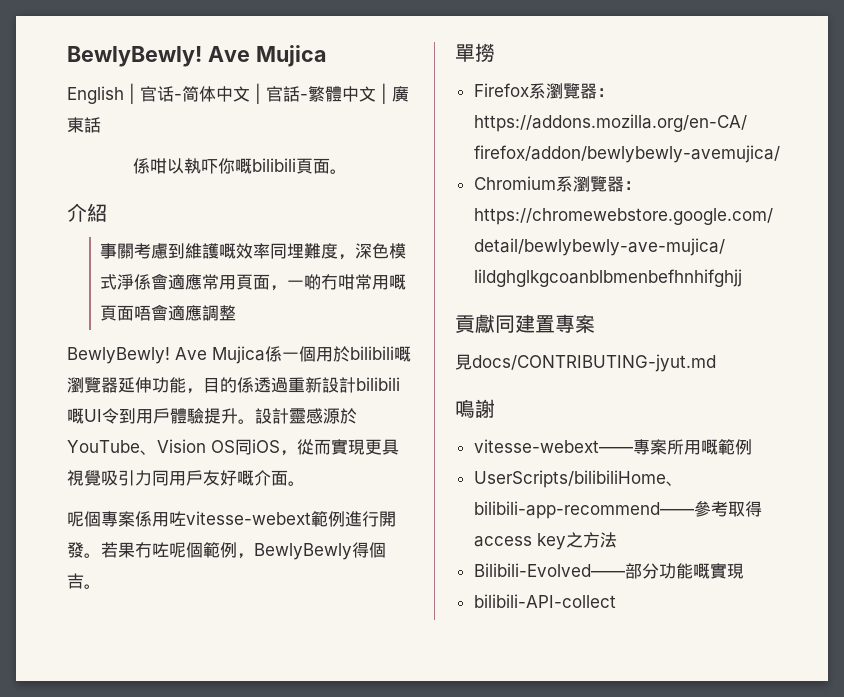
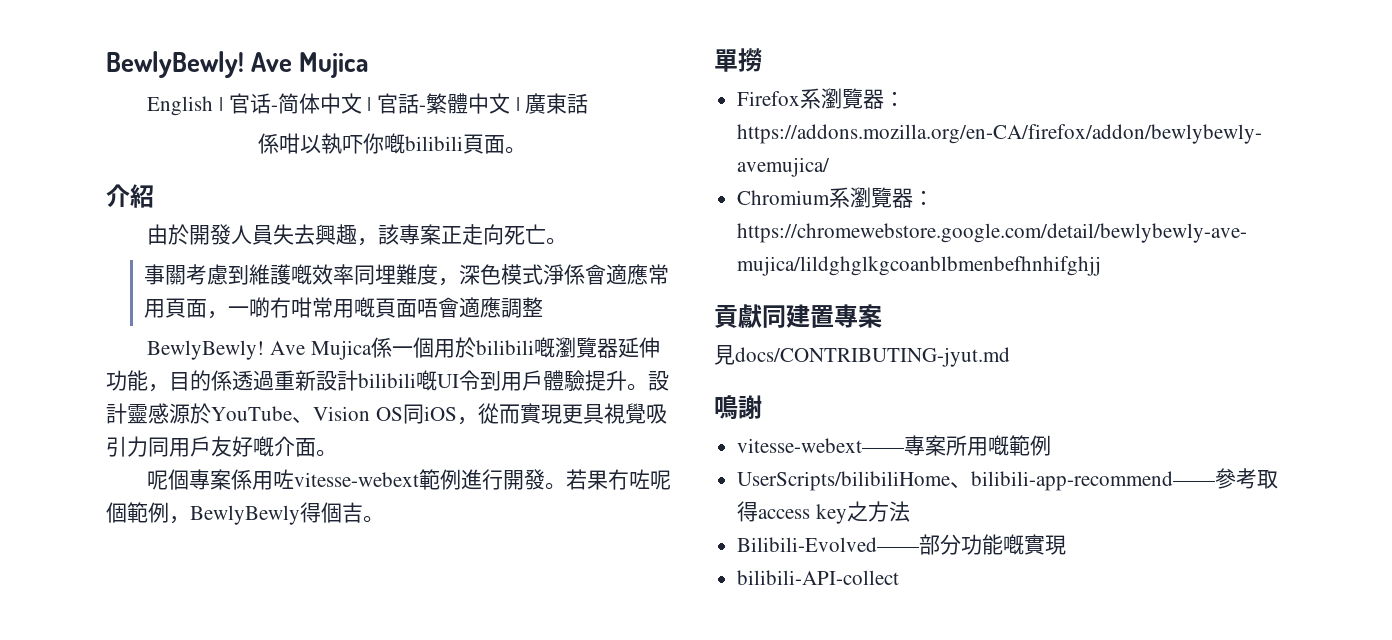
(107, 212) none -> [147,224,568,246] // 由於開發人員失去興趣，該專案正走向死亡。

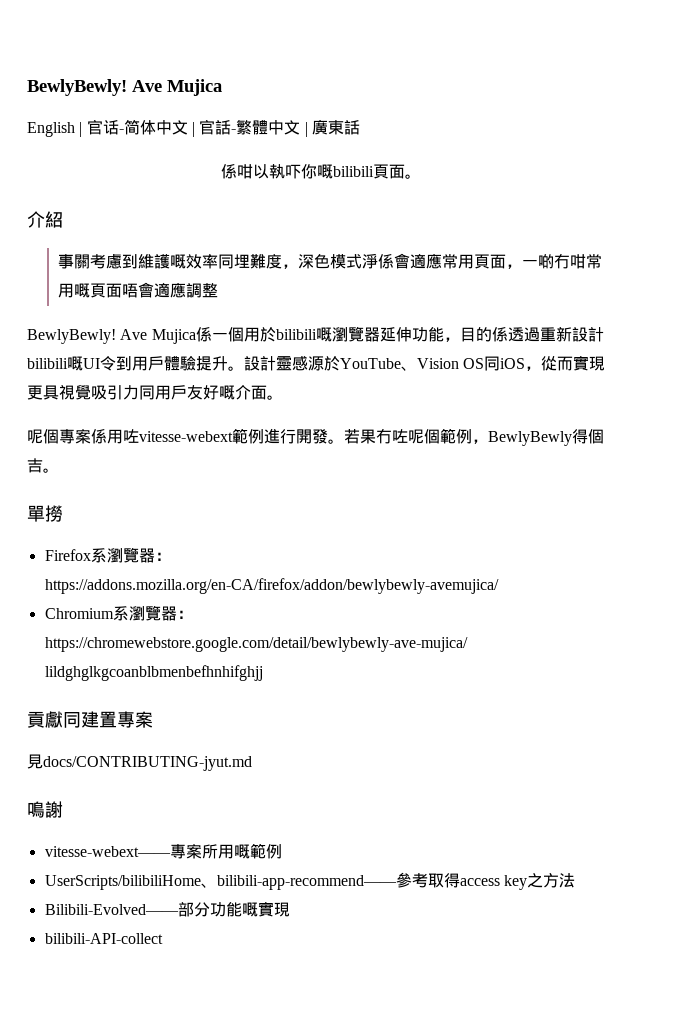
[147,224,568,246] // 由於開發人員失去興趣，該專案正走向死亡。 -> (63, 219) none

